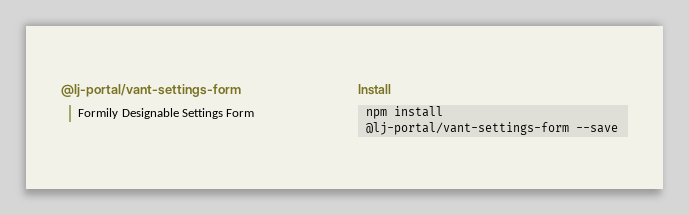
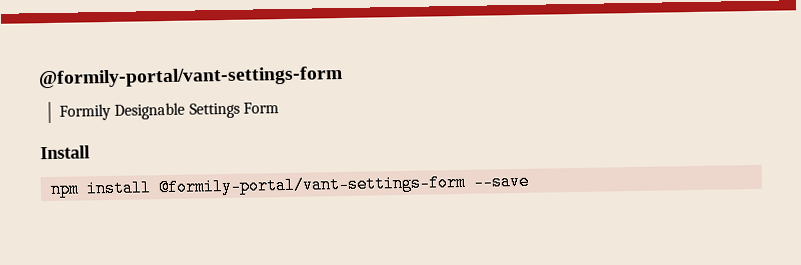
[61,84,241,97] @lj-portal/vant-settings-form -> [38,65,343,89] @formily-portal/vant-settings-form
[365,122,569,135] @lj-portal/vant-settings-form -> [157,173,467,197] @formily-portal/vant-settings-form

